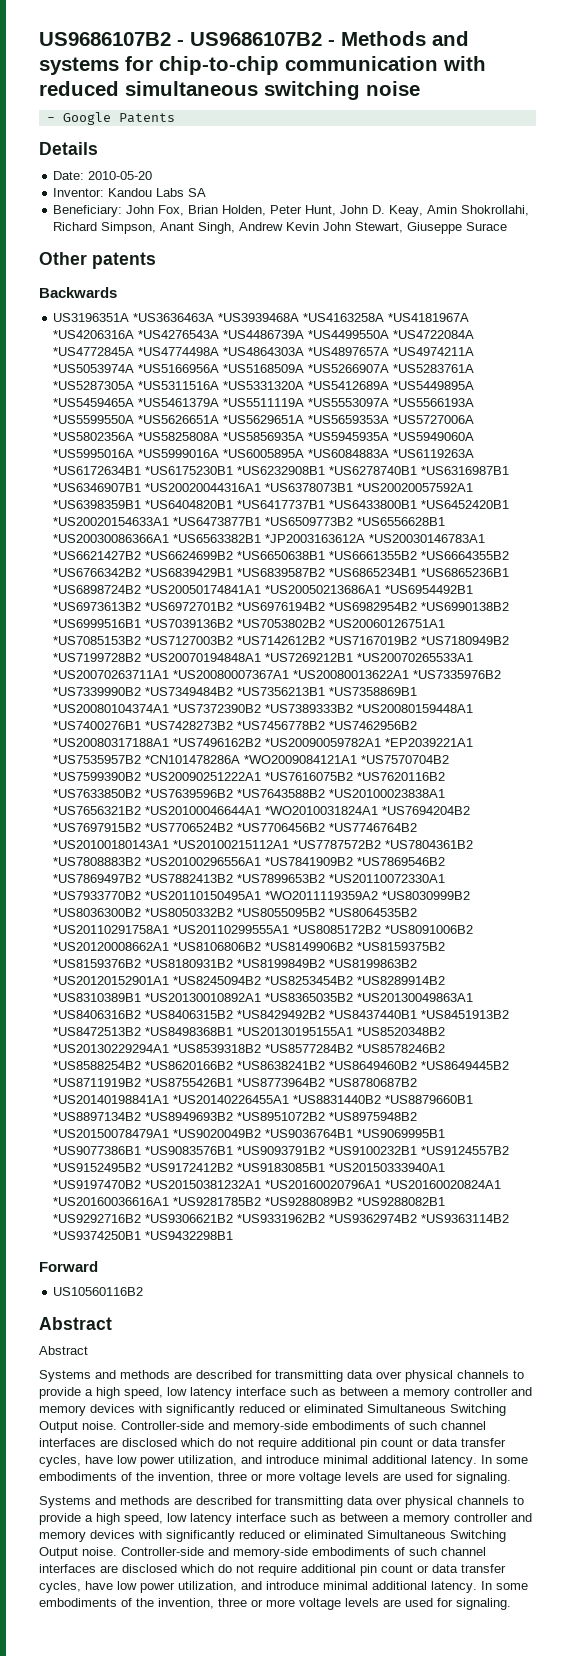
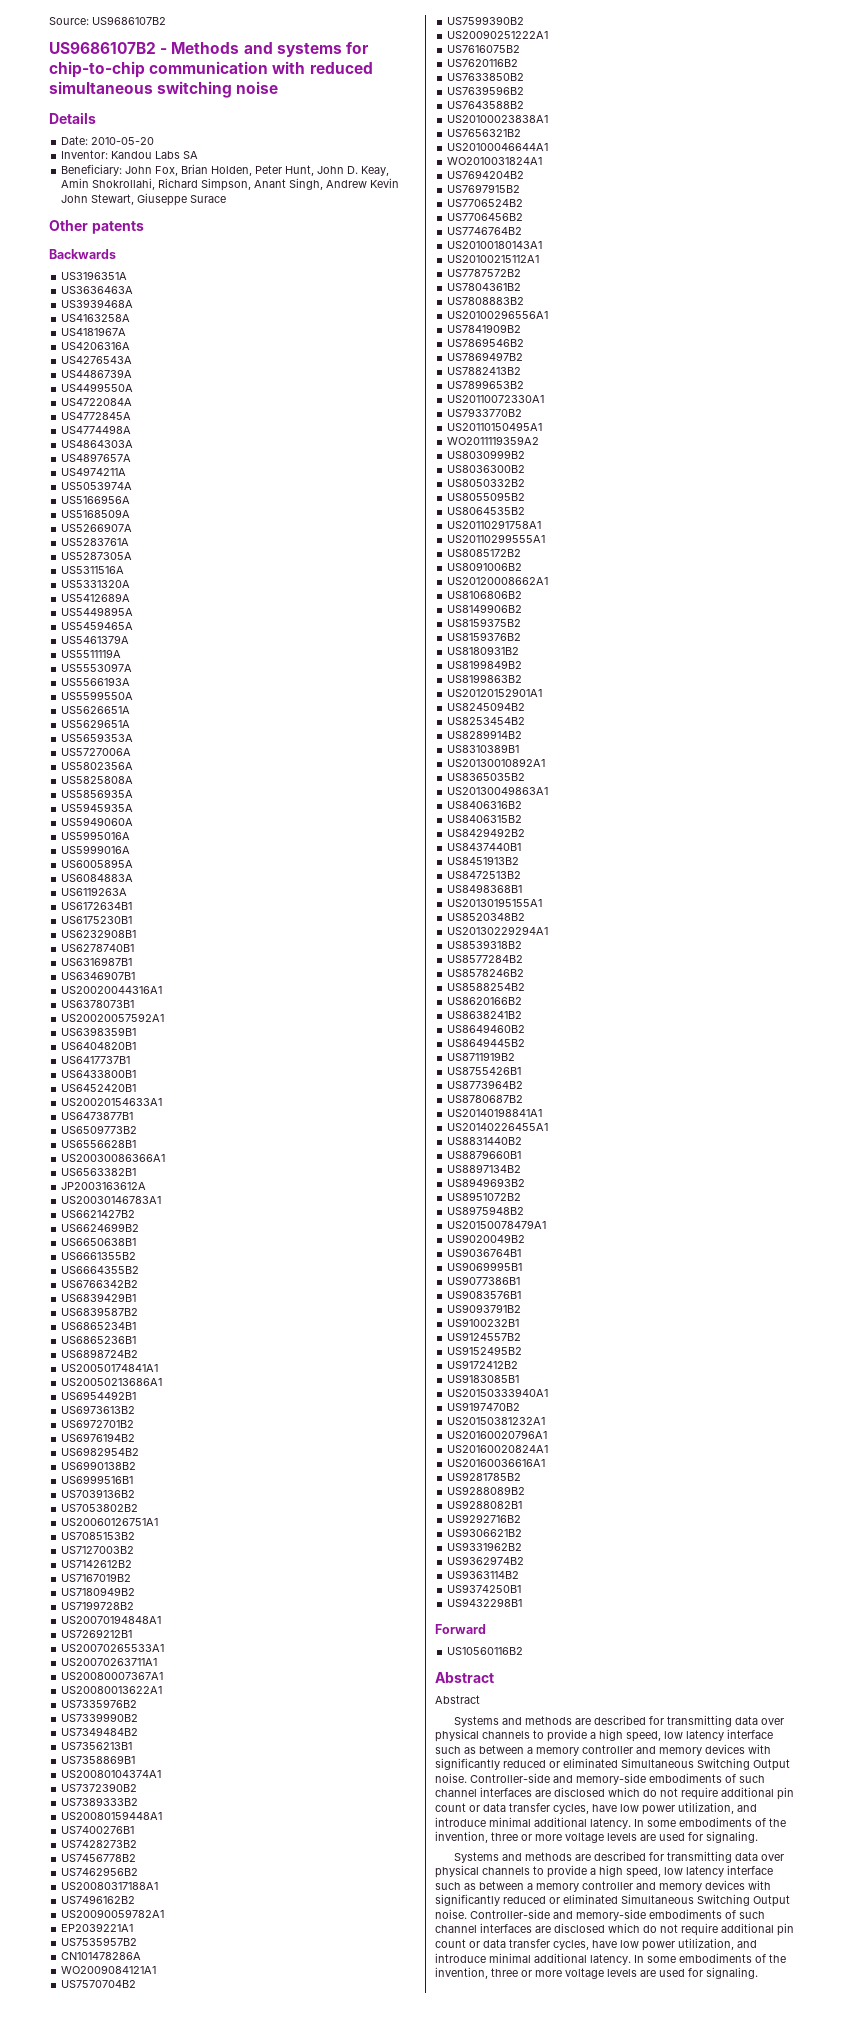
[39,32,184,46] US9686107B2 - -> [49,16,166,25] Source: US9686107B2 //
[46,112,175,125] // - Google Patents -> (279, 87) none
[133,313,470,322] [53,330,475,339] [53,347,475,356] [53,364,475,373] [53,381,475,390] [53,398,475,407] [53,415,475,424] [53,432,475,441] [53,449,475,458] [53,466,510,475] [53,483,474,492] [53,500,510,509] [53,517,446,526] [53,534,486,543] [53,551,510,560] [53,568,510,577] [53,585,474,594] [53,602,510,611] [53,619,446,628] [53,636,510,645] [53,653,474,662] [53,670,502,679] [53,687,418,696] [53,704,474,713] [53,721,418,730] [53,738,474,747] [53,755,450,764] [53,772,446,781] [53,789,446,798] [53,806,471,815] [53,823,418,832] [53,840,474,849] [53,857,446,866] [53,874,446,883] [53,891,471,900] [53,908,418,917] [53,925,474,934] [53,942,446,951] [53,959,418,968] [53,976,446,985] [53,993,474,1002] [53,1010,510,1019] [53,1027,446,1036] [53,1044,446,1053] [53,1061,510,1070] [53,1078,418,1087] [53,1095,474,1104] [53,1112,418,1121] [53,1129,446,1138] [53,1146,510,1155] [53,1163,446,1172] [53,1180,502,1189] [53,1197,446,1206] [53,1214,510,1223] [53,1231,234,1240] *US3636463A *US3939468A *US4163258A *US4181967A *US4206316A *US4276543A *US4486739A *US4499550A *US4722084A *US4772845A *US4774498A *US4864303A *US4897657A *US4974211A *US5053974A *US5166956A *US5168509A *US5266907A *US5283761A *US5287305A *US5311516A *US5331320A *US5412689A *US5449895A *US5459465A *US5461379A *US5511119A *US5553097A *US5566193A *US5599550A *US5626651A *US5629651A *US5659353A *US5727006A *US5802356A *US5825808A *US5856935A *US5945935A *US5949060A *US5995016A *US5999016A *US6005895A *US6084883A *US6119263A *US6172634B1 *US6175230B1 *US6232908B1 *US6278740B1 *US6316987B1 *US6346907B1 *US20020044316A1 *US6378073B1 *US20020057592A1 *US6398359B1 *US6404820B1 *US6417737B1 *US6433800B1 *US6452420B1 *US20020154633A1 *US6473877B1 *US6509773B2 *US6556628B1 *US20030086366A1 *US6563382B1 *JP2003163612A *US20030146783A1 *US6621427B2 *US6624699B2 *US6650638B1 *US6661355B2 *US6664355B2 *US6766342B2 *US6839429B1 *US6839587B2 *US6865234B1 *US6865236B1 *US6898724B2 *US20050174841A1 *US20050213686A1 *US6954492B1 *US6973613B2 *US6972701B2 *US6976194B2 *US6982954B2 *US6990138B2 *US6999516B1 *US7039136B2 *US7053802B2 *US20060126751A1 *US7085153B2 *US7127003B2 *US7142612B2 *US7167019B2 *US7180949B2 *US7199728B2 *US20070194848A1 *US7269212B1 *US20070265533A1 *US20070263711A1 *US20080007367A1 *US20080013622A1 *US7335976B2 *US7339990B2 *US7349484B2 *US7356213B1 *US7358869B1 *US20080104374A1 *US7372390B2 *US7389333B2 *US20080159448A1 *US7400276B1 *US7428273B2 *US7456778B2 *US7462956B2 *US20080317188A1 *US7496162B2 *US20090059782A1 *EP2039221A1 *US7535957B2 *CN101478286A *WO2009084121A1 *US7570704B2 *US7599390B2 *US20090251222A1 *US7616075B2 *US7620116B2 *US7633850B2 *US7639596B2 *US7643588B2 *US20100023838A1 *US7656321B2 *US20100046644A1 *WO2010031824A1 *US7694204B2 *US7697915B2 *US7706524B2 *US7706456B2 *US7746764B2 *US20100180143A1 *US20100215112A1 *US7787572B2 *US7804361B2 *US7808883B2 *US20100296556A1 *US7841909B2 *US7869546B2 *US7869497B2 *US7882413B2 *US7899653B2 *US20110072330A1 *US7933770B2 *US20110150495A1 *WO2011119359A2 *US8030999B2 *US8036300B2 *US8050332B2 *US8055095B2 *US8064535B2 *US20110291758A1 *US20110299555A1 *US8085172B2 *US8091006B2 *US20120008662A1 *US8106806B2 *US8149906B2 *US8159375B2 *US8159376B2 *US8180931B2 *US8199849B2 *US8199863B2 *US20120152901A1 *US8245094B2 *US8253454B2 *US8289914B2 *US8310389B1 *US20130010892A1 *US8365035B2 *US20130049863A1 *US8406316B2 *US8406315B2 *US8429492B2 *US8437440B1 *US8451913B2 *US8472513B2 *US8498368B1 *US20130195155A1 *US8520348B2 *US20130229294A1 *US8539318B2 *US8577284B2 *US8578246B2 *US8588254B2 *US8620166B2 *US8638241B2 *US8649460B2 *US8649445B2 *US8711919B2 *US8755426B1 *US8773964B2 *US8780687B2 *US20140198841A1 *US20140226455A1 *US8831440B2 *US8879660B1 *US8897134B2 *US8949693B2 *US8951072B2 *US8975948B2 *US20150078479A1 *US9020049B2 *US9036764B1 *US9069995B1 *US9077386B1 *US9083576B1 *US9093791B2 *US9100232B1 *US9124557B2 *US9152495B2 *US9172412B2 *US9183085B1 *US20150333940A1 *US9197470B2 *US20150381232A1 *US20160020796A1 *US20160020824A1 *US20160036616A1 *US9281785B2 *US9288089B2 *US9288082B1 *US9292716B2 *US9306621B2 *US9331962B2 *US9362974B2 *US9363114B2 *US9374250B1 *US9432298B1 -> [61,286,134,294] [61,299,134,308] [61,314,131,322] [61,327,127,336] [61,342,131,350] [61,356,133,364] [61,369,133,378] [61,383,134,392] [61,398,133,406] [61,412,132,420] [61,425,132,434] [61,440,134,448] [61,453,132,462] [61,467,127,476] [61,481,133,490] [61,495,131,504] [61,509,131,518] [61,523,133,532] [61,538,130,546] [61,552,133,560] [61,566,125,574] [61,580,131,588] [61,593,131,602] [61,607,134,616] [61,621,134,630] [61,635,130,644] [61,649,122,658] [61,663,133,672] [61,677,131,686] [61,691,134,700] [61,706,131,714] [61,719,131,728] [61,733,134,742] [61,748,132,756] [61,762,134,770] [61,776,134,784] [61,789,134,798] [61,803,134,812] [61,817,134,826] [61,831,131,840] [61,845,131,854] [61,859,134,868] [61,874,134,882] [61,887,128,896] [61,902,133,910] [61,916,133,924] [61,929,137,938] [61,944,135,952] [61,957,133,966] [61,971,136,980] [61,986,163,994] [61,1000,135,1008] [61,1013,165,1022] [61,1027,137,1036] [61,1042,137,1050] [61,1056,131,1064] [61,1070,137,1078] [61,1084,137,1092] [61,1098,163,1106] [61,1112,134,1120] [61,1125,138,1134] [61,1140,137,1148] [61,1154,166,1162] [61,1168,137,1176] [61,1182,147,1190] [61,1196,162,1204] [61,1210,136,1218] [61,1223,140,1232] [61,1238,137,1246] [61,1252,137,1260] [61,1266,140,1274] [61,1280,139,1288] [61,1293,137,1302] [61,1307,139,1316] [61,1322,137,1330] [61,1336,137,1344] [61,1349,139,1358] [61,1364,159,1372] [61,1378,163,1386] [61,1391,137,1400] [61,1405,136,1414] [61,1419,135,1428] [61,1433,136,1442] [61,1447,140,1456] [61,1461,137,1470] [61,1475,134,1484] [61,1489,136,1498] [61,1504,139,1512] [61,1518,159,1526] [61,1532,136,1540] [61,1546,135,1554] [61,1560,133,1568] [61,1573,132,1582] [61,1587,136,1596] [61,1601,135,1610] [61,1615,162,1624] [61,1629,133,1638] [61,1644,165,1652] [61,1658,158,1666] [61,1672,164,1680] [61,1686,163,1694] [61,1699,138,1708] [61,1713,139,1722] [61,1727,139,1736] [61,1742,133,1750] [61,1755,136,1764] [61,1770,162,1778] [61,1783,138,1792] [61,1797,139,1806] [61,1811,163,1820] [61,1826,135,1834] [61,1840,138,1848] [61,1854,137,1862] [61,1867,139,1876] [61,1882,159,1890] [61,1895,136,1904] [61,1909,165,1918] [61,1923,134,1932] [61,1937,138,1946] [61,1952,142,1960] [61,1965,157,1974] [61,1980,137,1988] [447,16,525,25] [447,30,549,39] [447,45,521,53] [447,59,519,67] [447,73,525,81] [447,86,525,95] [447,101,525,109] [447,115,549,123] [447,129,522,137] [447,143,549,151] [447,157,543,165] [447,170,525,179] [447,184,521,193] [447,199,524,207] [447,213,524,221] [447,227,523,235] [447,241,543,249] [447,255,540,263] [447,269,522,277] [447,283,522,291] [447,297,525,305] [447,310,549,319] [447,324,522,333] [447,338,525,347] [447,352,524,361] [447,367,522,375] [447,380,525,389] [447,395,545,403] [447,408,523,417] [447,422,543,431] [447,436,540,445] [447,450,526,459] [447,465,526,473] [447,479,526,487] [447,492,526,501] [447,507,526,515] [447,520,542,529] [447,534,546,543] [447,549,522,557] [447,562,523,571] [447,577,549,585] [447,591,523,599] [447,604,523,613] [447,618,522,627] [447,632,522,641] [447,646,520,655] [447,660,523,669] [447,674,523,683] [447,688,543,697] [447,702,526,711] [447,717,526,725] [447,730,523,739] [447,744,520,753] [447,758,546,767] [447,773,526,781] [447,786,549,795] [447,801,523,809] [447,815,523,823] [447,828,526,837] [447,843,522,851] [447,856,520,865] [447,871,522,879] [447,884,523,893] [447,898,543,907] [447,913,526,921] [447,926,549,935] [447,940,523,949] [447,955,524,963] [447,969,525,977] [447,983,526,991] [447,997,523,1005] [447,1011,523,1019] [447,1024,526,1033] [447,1038,526,1047] [447,1052,516,1061] [447,1067,522,1075] [447,1080,524,1089] [447,1095,524,1103] [447,1108,543,1117] [447,1123,549,1131] [447,1137,523,1145] [447,1150,522,1159] [447,1164,522,1173] [447,1178,526,1187] [447,1192,522,1201] [447,1206,525,1215] [447,1220,547,1229] [447,1234,526,1243] [447,1248,522,1257] [447,1262,523,1271] [447,1276,521,1285] [447,1290,522,1299] [447,1304,522,1313] [447,1318,520,1327] [447,1332,522,1341] [447,1346,523,1355] [447,1360,519,1369] [447,1374,520,1383] [447,1388,549,1397] [447,1402,521,1411] [447,1417,546,1425] [447,1430,548,1439] [447,1445,549,1453] [447,1459,546,1467] [447,1472,522,1481] [447,1486,526,1495] [447,1500,523,1509] [447,1514,522,1523] [447,1528,523,1537] [447,1542,523,1551] [447,1556,525,1565] [447,1570,520,1579] [447,1584,522,1593] [447,1598,523,1607] // US3636463A // US3939468A // US4163258A // US4181967A // US4206316A // US4276543A // US4486739A // US4499550A // US4722084A // US4772845A // US4774498A // US4864303A // US4897657A // US4974211A // US5053974A // US5166956A // US5168509A // US5266907A // US5283761A // US5287305A // US5311516A // US5331320A // US5412689A // US5449895A // US5459465A // US5461379A // US5511119A // US5553097A // US5566193A // US5599550A // US5626651A // US5629651A // US5659353A // US5727006A // US5802356A // US5825808A // US5856935A // US5945935A // US5949060A // US5995016A // US5999016A // US6005895A // US6084883A // US6119263A // US6172634B1 // US6175230B1 // US6232908B1 // US6278740B1 // US6316987B1 // US6346907B1 // US20020044316A1 // US6378073B1 // US20020057592A1 // US6398359B1 // US6404820B1 // US6417737B1 // US6433800B1 // US6452420B1 // US20020154633A1 // US6473877B1 // US6509773B2 // US6556628B1 // US20030086366A1 // US6563382B1 // JP2003163612A // US20030146783A1 // US6621427B2 // US6624699B2 // US6650638B1 // US6661355B2 // US6664355B2 // US6766342B2 // US6839429B1 // US6839587B2 // US6865234B1 // US6865236B1 // US6898724B2 // US20050174841A1 // US20050213686A1 // US6954492B1 // US6973613B2 // US6972701B2 // US6976194B2 // US6982954B2 // US6990138B2 // US6999516B1 // US7039136B2 // US7053802B2 // US20060126751A1 // US7085153B2 // US7127003B2 // US7142612B2 // US7167019B2 // US7180949B2 // US7199728B2 // US20070194848A1 // US7269212B1 // US20070265533A1 // US20070263711A1 // US20080007367A1 // US20080013622A1 // US7335976B2 // US7339990B2 // US7349484B2 // US7356213B1 // US7358869B1 // US20080104374A1 // US7372390B2 // US7389333B2 // US20080159448A1 // US7400276B1 // US7428273B2 // US7456778B2 // US7462956B2 // US20080317188A1 // US7496162B2 // US20090059782A1 // EP2039221A1 // US7535957B2 // CN101478286A // WO2009084121A1 // US7570704B2 // US7599390B2 // US20090251222A1 // US7616075B2 // US7620116B2 // US7633850B2 // US7639596B2 // US7643588B2 // US20100023838A1 // US7656321B2 // US20100046644A1 // WO2010031824A1 // US7694204B2 // US7697915B2 // US7706524B2 // US7706456B2 // US7746764B2 // US20100180143A1 // US20100215112A1 // US7787572B2 // US7804361B2 // US7808883B2 // US20100296556A1 // US7841909B2 // US7869546B2 // US7869497B2 // US7882413B2 // US7899653B2 // US20110072330A1 // US7933770B2 // US20110150495A1 // WO2011119359A2 // US8030999B2 // US8036300B2 // US8050332B2 // US8055095B2 // US8064535B2 // US20110291758A1 // US20110299555A1 // US8085172B2 // US8091006B2 // US20120008662A1 // US8106806B2 // US8149906B2 // US8159375B2 // US8159376B2 // US8180931B2 // US8199849B2 // US8199863B2 // US20120152901A1 // US8245094B2 // US8253454B2 // US8289914B2 // US8310389B1 // US20130010892A1 // US8365035B2 // US20130049863A1 // US8406316B2 // US8406315B2 // US8429492B2 // US8437440B1 // US8451913B2 // US8472513B2 // US8498368B1 // US20130195155A1 // US8520348B2 // US20130229294A1 // US8539318B2 // US8577284B2 // US8578246B2 // US8588254B2 // US8620166B2 // US8638241B2 // US8649460B2 // US8649445B2 // US8711919B2 // US8755426B1 // US8773964B2 // US8780687B2 // US20140198841A1 // US20140226455A1 // US8831440B2 // US8879660B1 // US8897134B2 // US8949693B2 // US8951072B2 // US8975948B2 // US20150078479A1 // US9020049B2 // US9036764B1 // US9069995B1 // US9077386B1 // US9083576B1 // US9093791B2 // US9100232B1 // US9124557B2 // US9152495B2 // US9172412B2 // US9183085B1 // US20150333940A1 // US9197470B2 // US20150381232A1 // US20160020796A1 // US20160020824A1 // US20160036616A1 // US9281785B2 // US9288089B2 // US9288082B1 // US9292716B2 // US9306621B2 // US9331962B2 // US9362974B2 // US9363114B2 // US9374250B1 // US9432298B1

